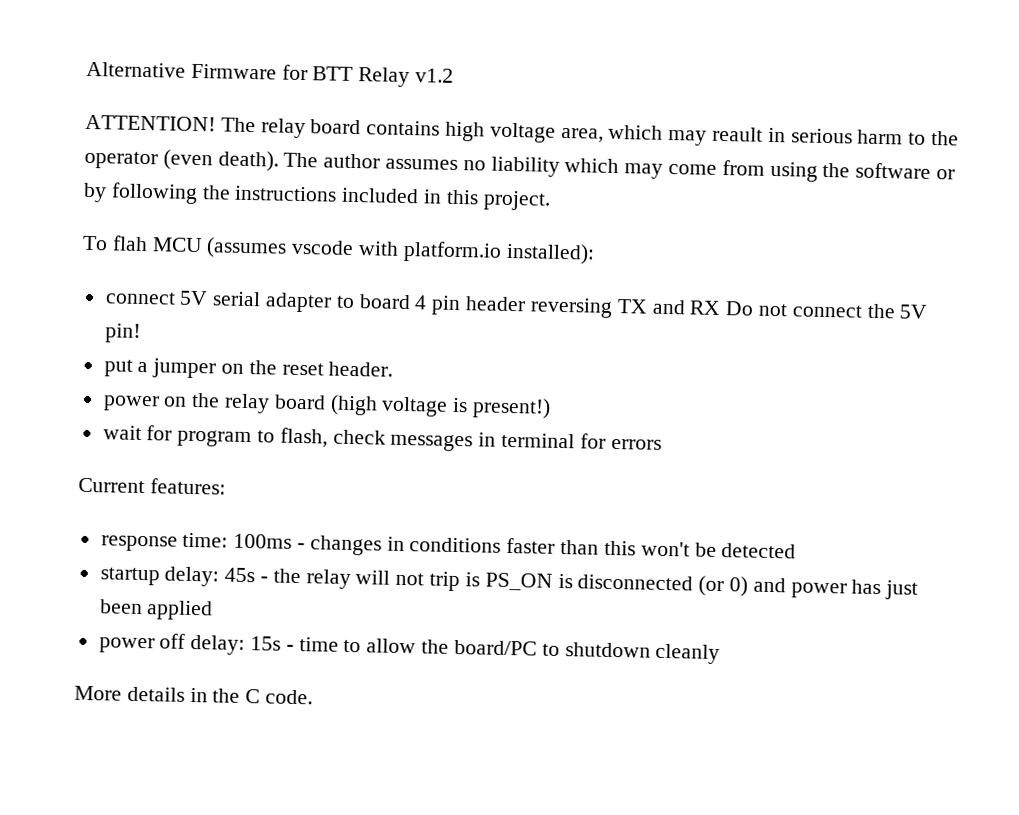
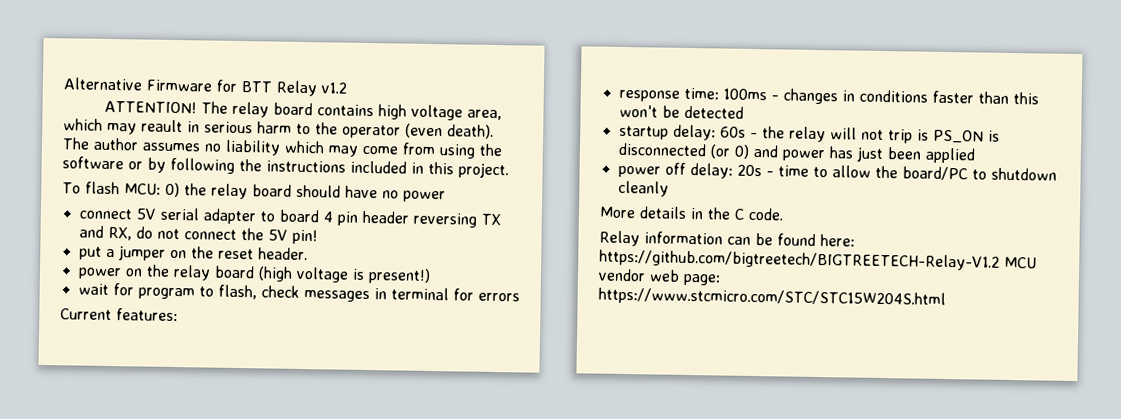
[111,235,595,265] flah MCU (assumes vscode with platform.io installed): -> [84,181,446,203] flash MCU: 0) the relay board should have no power
[689,300,755,316] RX Do -> [107,226,153,241] RX, do
[224,567,256,583] 45s -> [719,126,746,138] 60s
[250,636,282,651] 15s -> [736,164,762,177] 20s
(314, 697) none -> [599,230,855,247] [599,249,1037,271] [598,268,721,286] [598,287,946,308] // Relay information can be found here: https://github.com/bigtreetech/BIGTREETECH-Relay-V1.2 MCU vendor web page: https://www.stcmicro.com/STC/STC15W204S.html

